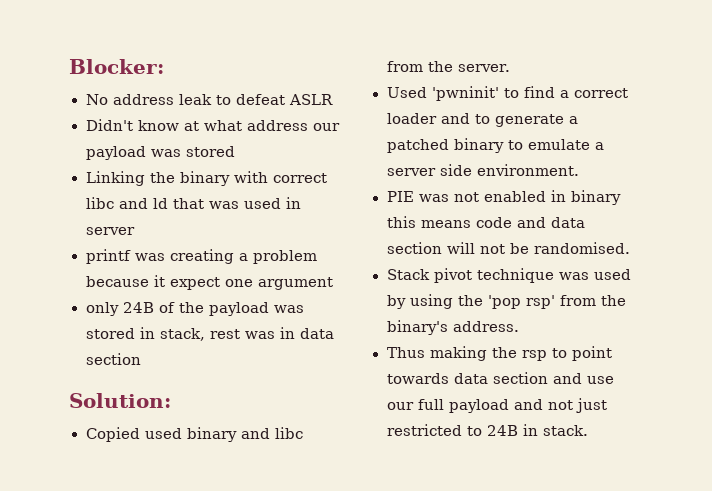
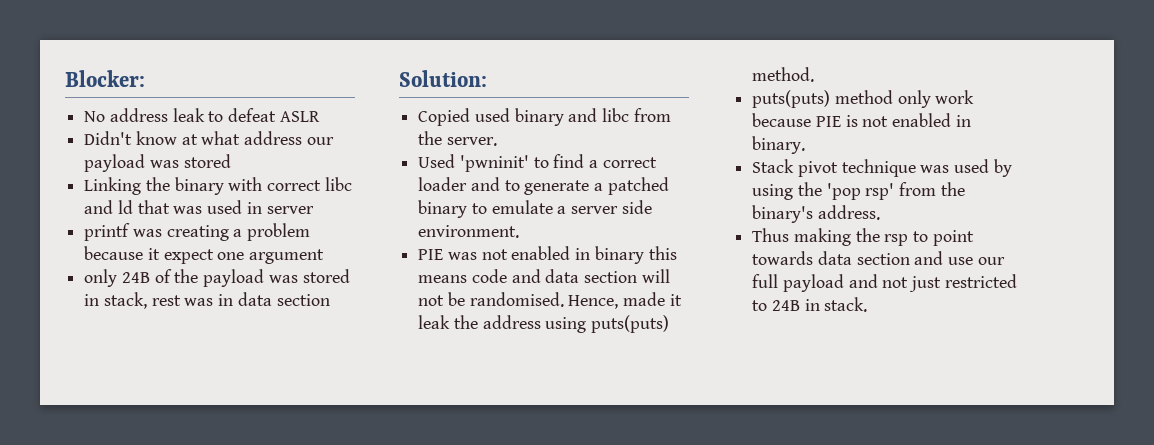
(630, 248) none -> [568,292,682,309] [418,315,670,333] [752,67,815,82] [752,90,975,108] [752,113,971,127] [752,136,806,154] Hence, made it leak the address using puts(puts) method. // puts(puts) method only work because PIE is not enabled in binary.

